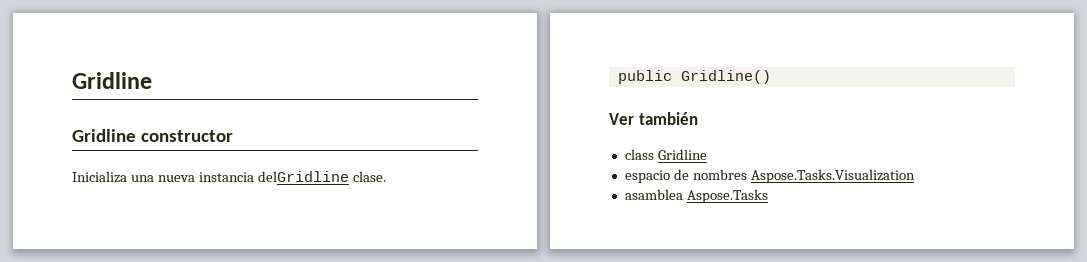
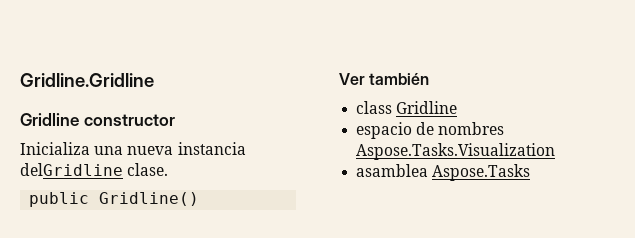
[72,72,152,89] Gridline -> [20,73,154,87] Gridline.Gridline

